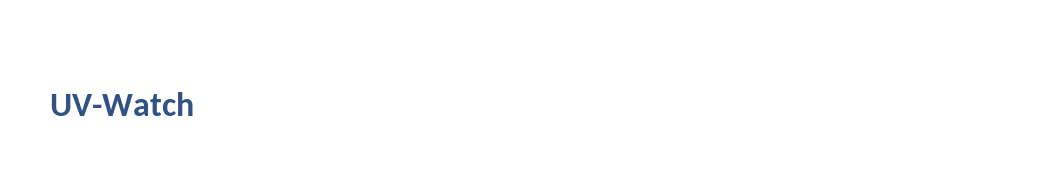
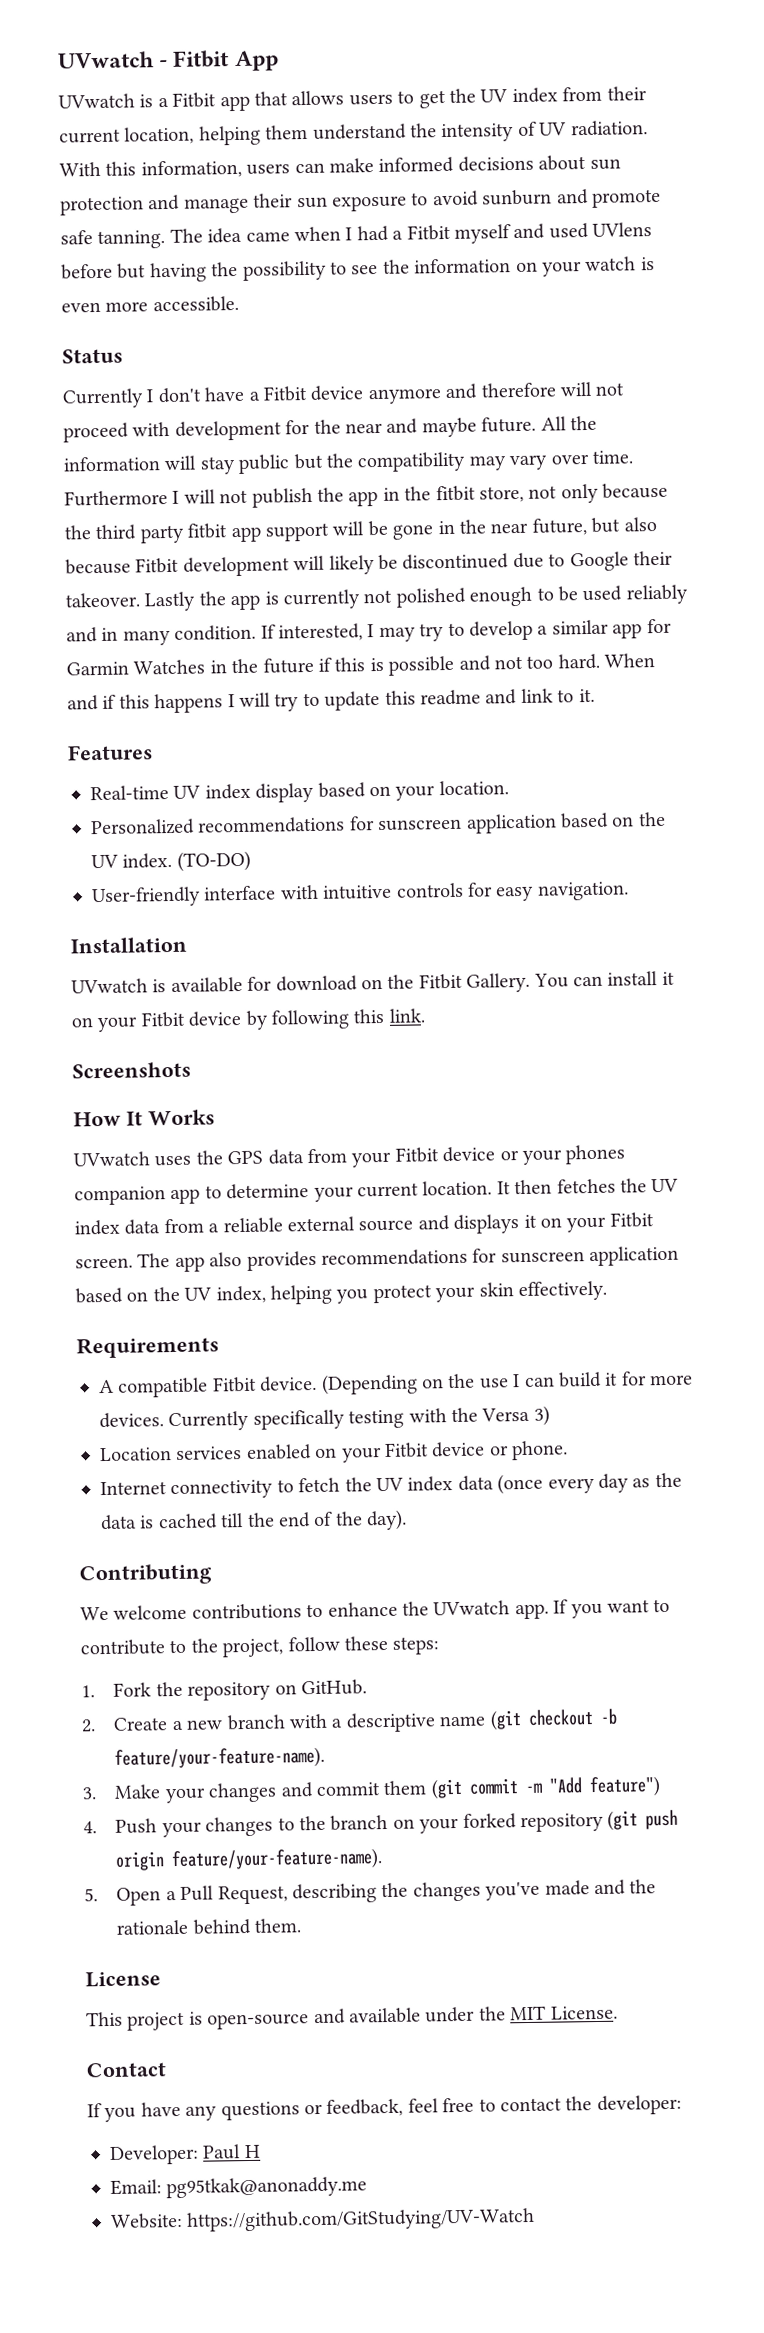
[50,92,194,116] UV-Watch -> [58,50,279,72] [58,86,647,112] [59,120,648,146] [59,154,621,179] [60,188,661,216] [60,222,653,249] [61,256,655,283] [61,295,239,313] [62,348,123,364] [62,381,625,409] [63,415,597,443] [63,450,633,475] [64,482,669,508] [64,517,657,544] [65,550,673,577] [65,584,688,612] [66,618,672,646] [66,653,656,676] [67,688,595,714] [67,744,153,761] [90,780,509,803] [91,811,666,836] [91,850,251,872] [91,881,629,908] [70,936,187,954] [71,971,675,994] [71,1008,425,1033] [72,1061,191,1079] [73,1109,215,1127] [73,1144,626,1168] [74,1178,680,1206] [74,1212,654,1236] [75,1245,680,1272] [75,1280,607,1305] [76,1336,219,1359] [99,1371,694,1398] [99,1405,550,1432] [100,1440,569,1463] [100,1472,682,1500] [100,1509,408,1531] [79,1563,212,1586] [80,1598,671,1621] [80,1635,440,1658] [81,1679,367,1701] [81,1708,618,1733] [114,1746,326,1770] [82,1776,661,1804] [83,1809,679,1838] [115,1848,384,1872] [84,1879,657,1906] [116,1918,302,1935] [85,1971,161,1988] [86,2005,618,2031] [86,2062,166,2078] [87,2094,682,2123] [109,2144,261,2165] [110,2176,368,2199] [110,2207,536,2232] UVwatch - Fitbit App // UVwatch is a Fitbit app that allows users to get the UV index from their current location, helping them understand the intensity of UV radiation. With this information, users can make informed decisions about sun protection and manage their sun exposure to avoid sunburn and promote safe tanning. The idea came when I had a Fitbit myself and used UVlens before but having the possibility to see the information on your watch is even more accessible. // Status // Currently I don't have a Fitbit device anymore and therefore will not proceed with development for the near and maybe future. All the information will stay public but the compatibility may vary over time. Furthermore I will not publish the app in the fitbit store, not only because the third party fitbit app support will be gone in the near future, but also because Fitbit development will likely be discontinued due to Google their takeover. Lastly the app is currently not polished enough to be used reliably and in many condition. If interested, I may try to develop a similar app for Garmin Watches in the future if this is possible and not too hard. When and if this happens I will try to update this readme and link to it. // Features // Real-time UV index display based on your location. // Personalized recommendations for sunscreen application based on the UV index. (TO-DO) // User-friendly interface with intuitive controls for easy navigation. // Installation // UVwatch is available for download on the Fitbit Gallery. You can install it on your Fitbit device by following this link. // Screenshots // How It Works // UVwatch uses the GPS data from your Fitbit device or your phones companion app to determine your current location. It then fetches the UV index data from a reliable external source and displays it on your Fitbit screen. The app also provides recommendations for sunscreen application based on the UV index, helping you protect your skin effectively. // Requirements // A compatible Fitbit device. (Depending on the use I can build it for more devices. Currently specifically testing with the Versa 3) // Location services enabled on your Fitbit device or phone. // Internet connectivity to fetch the UV index data (once every day as the data is cached till the end of the day). // Contributing // We welcome contributions to enhance the UVwatch app. If you want to contribute to the project, follow these steps: // 1. Fork the repository on GitHub. // 2. Create a new branch with a descriptive name (git checkout -b feature/your-feature-name). // 3. Make your changes and commit them (git commit -m "Add feature") // 4. Push your changes to the branch on your forked repository (git push origin feature/your-feature-name). // 5. Open a Pull Request, describing the changes you've made and the rationale behind them. // License // This project is open-source and available under the MIT License. // Contact // If you have any questions or feedback, feel free to contact the developer: // Developer: Paul H // Email: pg95tkak@anonaddy.me // Website: https://github.com/GitStudying/UV-Watch

